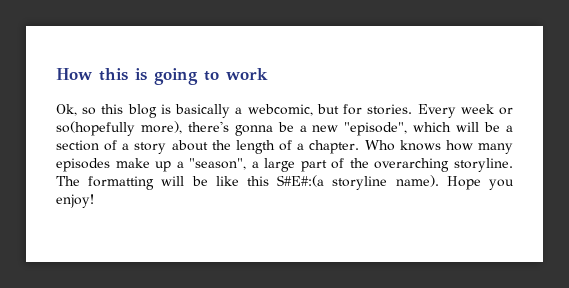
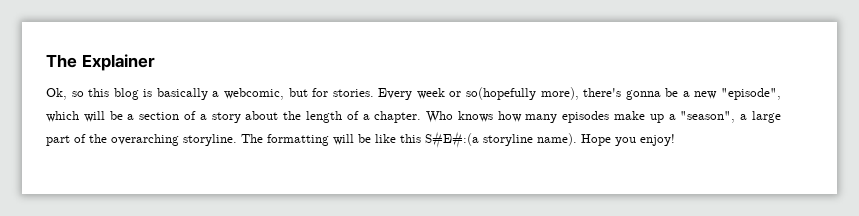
[56,68,268,85] How this is going to work -> [46,54,155,71] The Explainer

